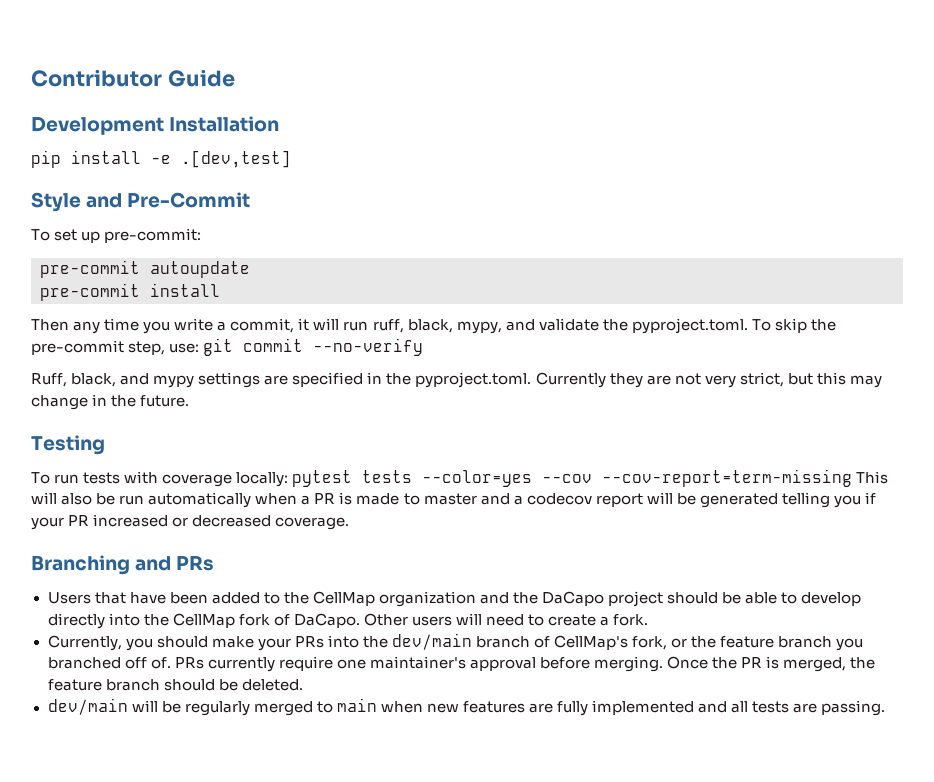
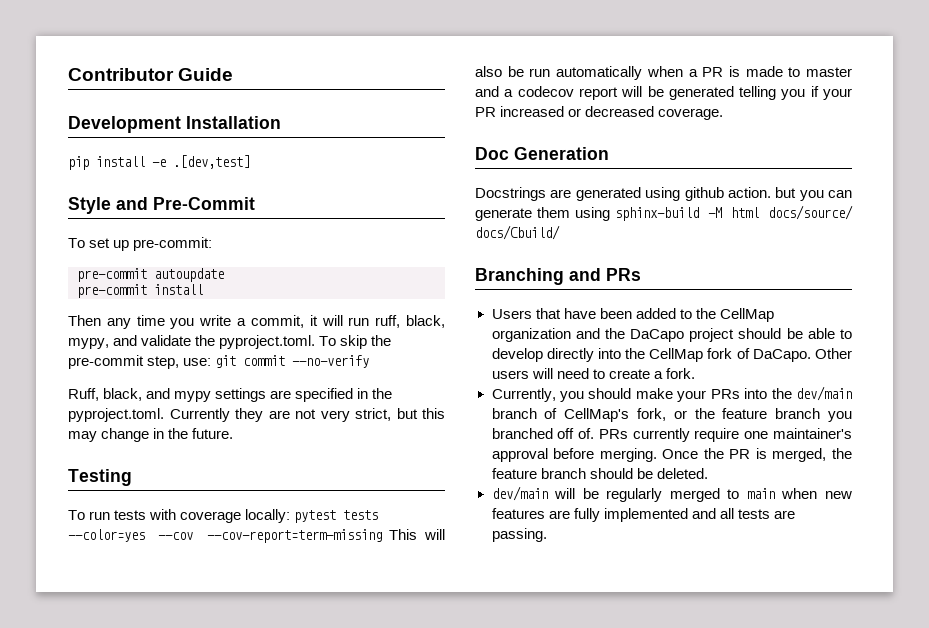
(350, 523) none -> [475,147,609,160] [475,187,852,201] [475,205,853,221] [475,225,560,240] // Doc Generation // Docstrings are generated using github action. but you can generate them using sphinx-build -M html docs/source/ docs/Cbuild/

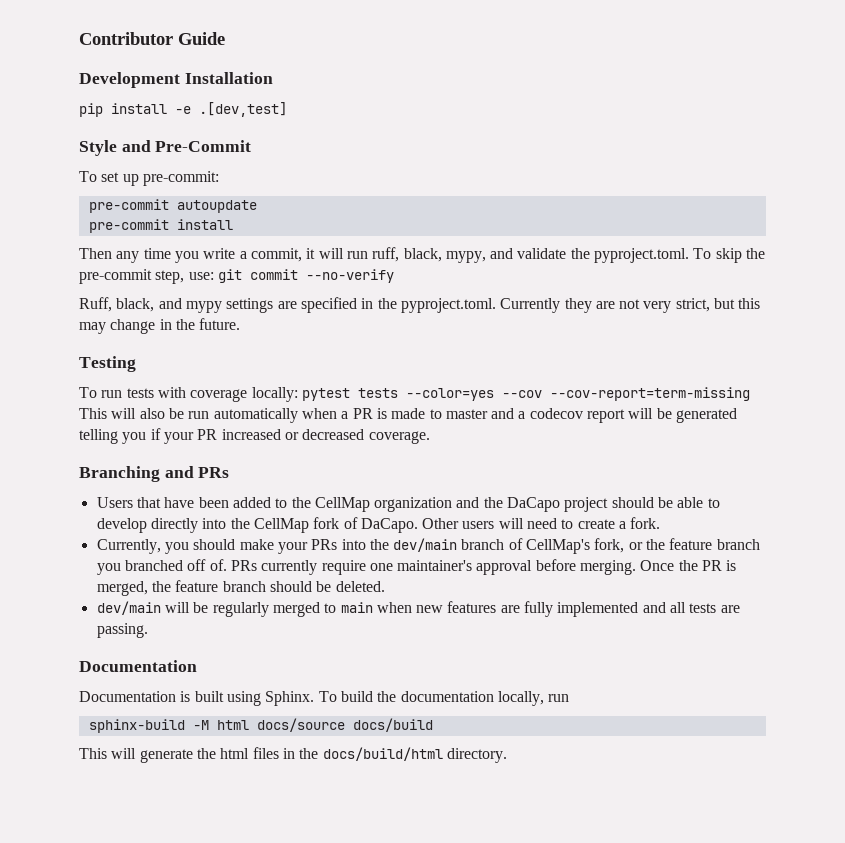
[475,147,609,160] [475,187,852,201] [475,205,853,221] [475,225,560,240] // Doc Generation // Docstrings are generated using github action. but you can generate them using sphinx-build -M html docs/source/ docs/Cbuild/ -> (430, 437) none
(547, 535) none -> [79,660,197,672] [79,691,570,706] [88,718,433,733] [79,747,507,763] // Documentation // Documentation is built using Sphinx. To build the documentation locally, run // sphinx-build -M html docs/source docs/build // This will generate the html files in the docs/build/html directory.

